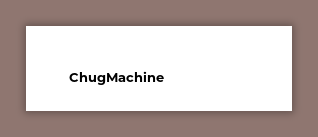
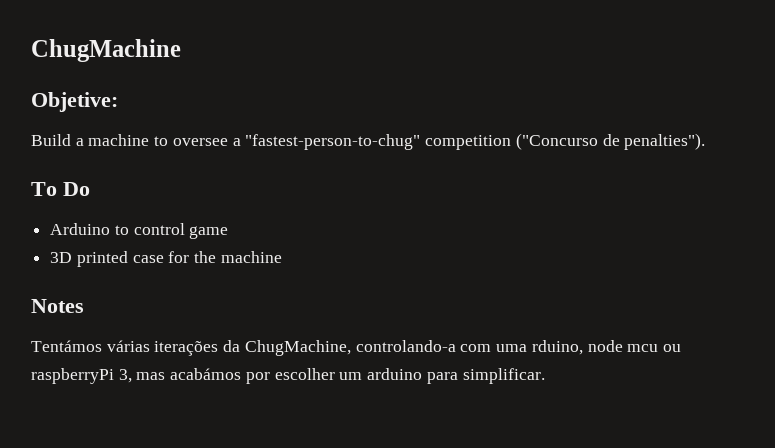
(164, 78) none -> [31,92,118,112] [31,133,706,150] [31,182,90,196] [50,223,229,239] [50,251,282,267] [31,299,84,313] [31,340,681,356] [31,368,545,384] // Objetive: // Build a machine to oversee a "fastest-person-to-chug" competition ("Concurso de penalties"). // To Do // Arduino to control game // 3D printed case for the machine // Notes // Tentámos várias iterações da ChugMachine, controlando-a com uma rduino, node mcu ou raspberryPi 3, mas acabámos por escolher um arduino para simplificar.

